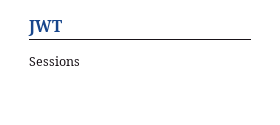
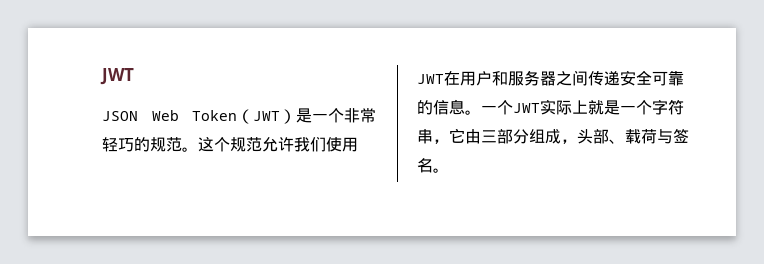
[29,56,80,66] Sessions -> [102,108,376,124] [102,137,358,152] [417,70,684,86] [417,99,684,115] [417,128,689,144] [417,158,449,173] JSON Web Token（JWT）是一个非常轻巧的规范。这个规范允许我们使用JWT在用户和服务器之间传递安全可靠的信息。一个JWT实际上就是一个字符串，它由三部分组成，头部、载荷与签名。

